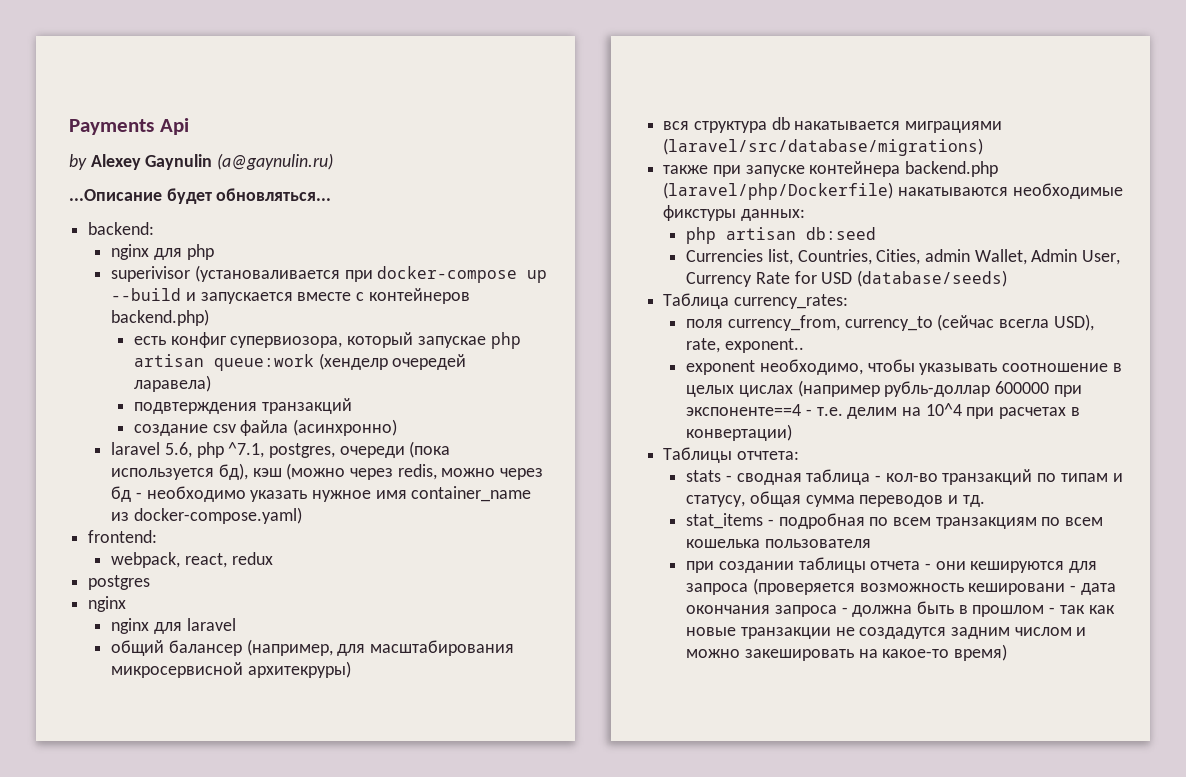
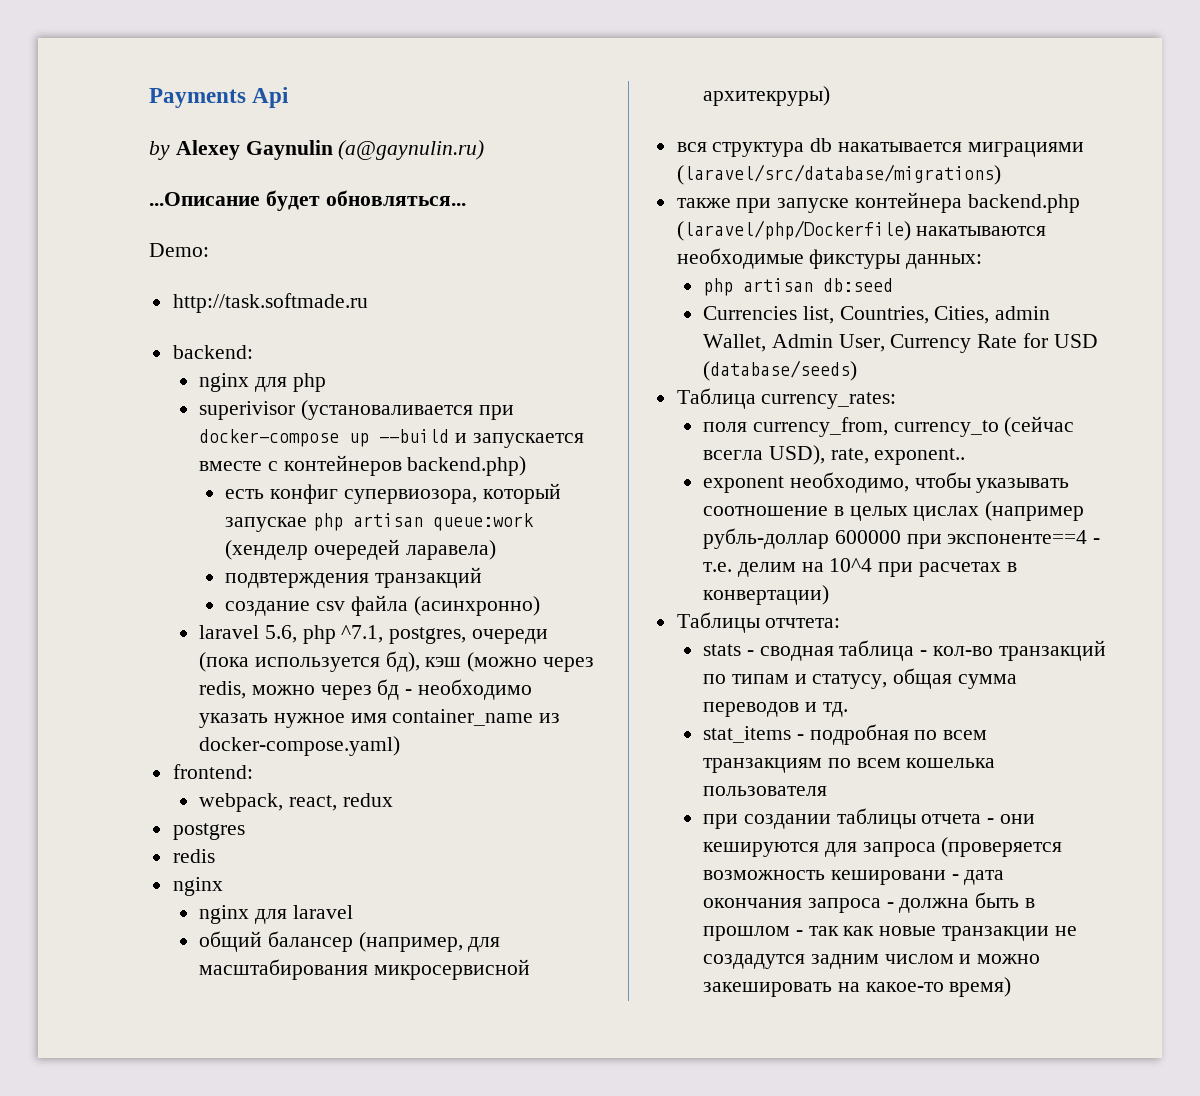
(332, 194) none -> [149,243,209,257] [172,293,368,313] // Demo: // http://task.softmade.ru
(151, 582) none -> [172,849,215,863] // redis

